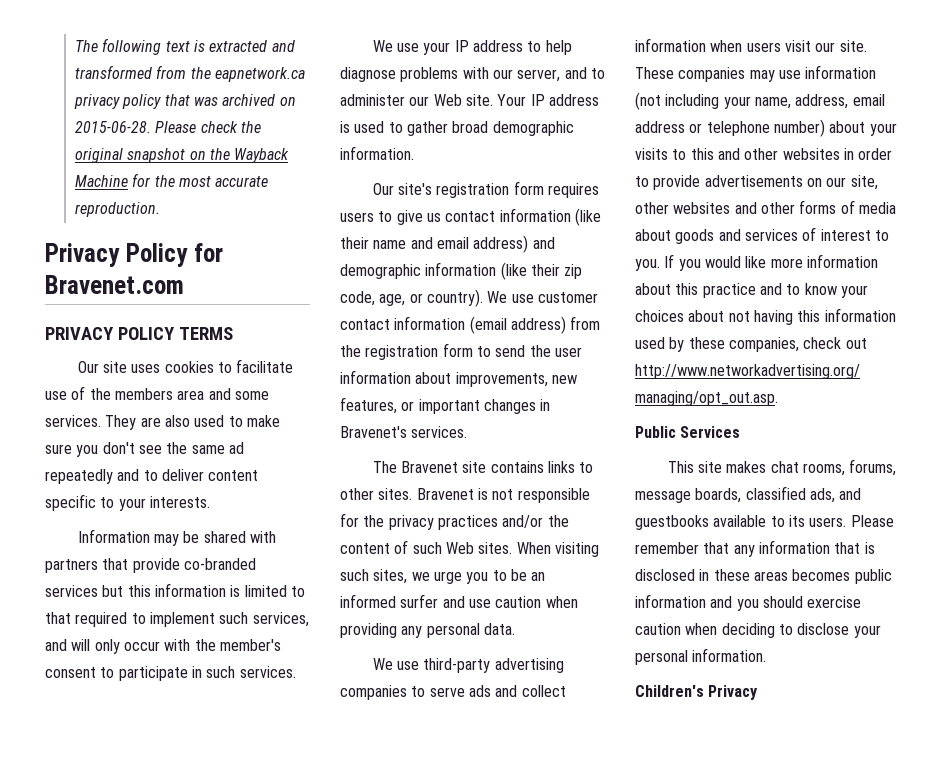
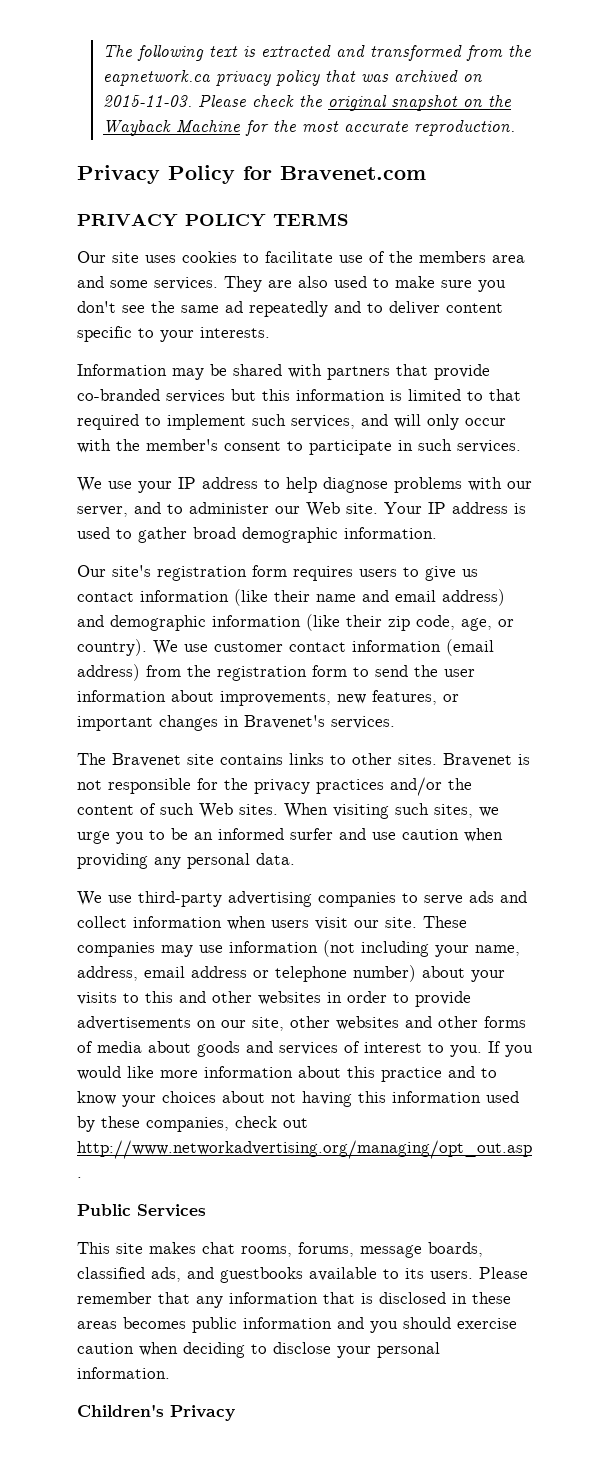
[74,121,151,133] 2015-06-28. -> [102,95,192,107] 2015-11-03.

